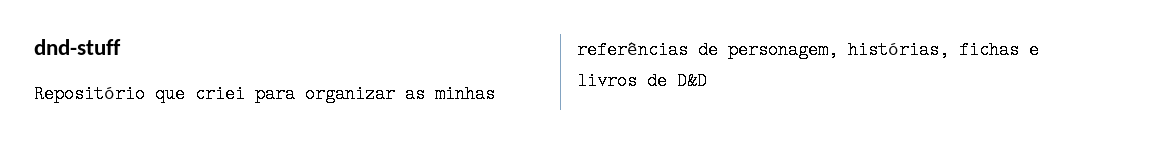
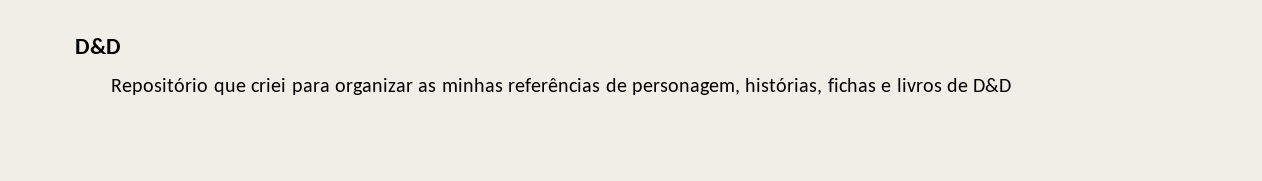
[34,39,121,55] dnd-stuff -> [75,38,121,54] D&D

